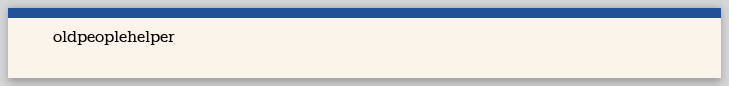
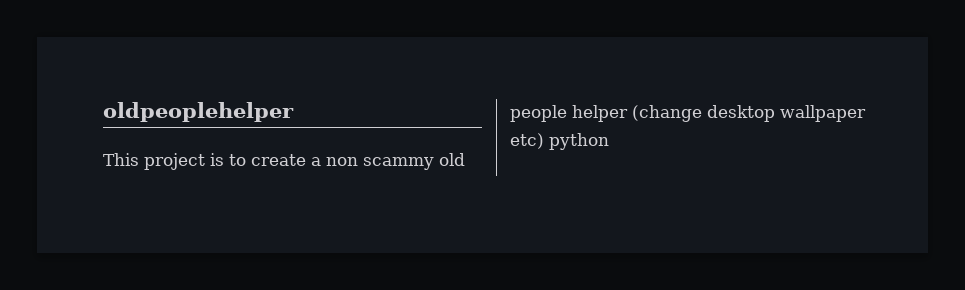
(175, 38) none -> [103,153,465,170] [510,105,866,122] [510,133,609,150] // This project is to create a non scammy old people helper (change desktop wallpaper etc) python

